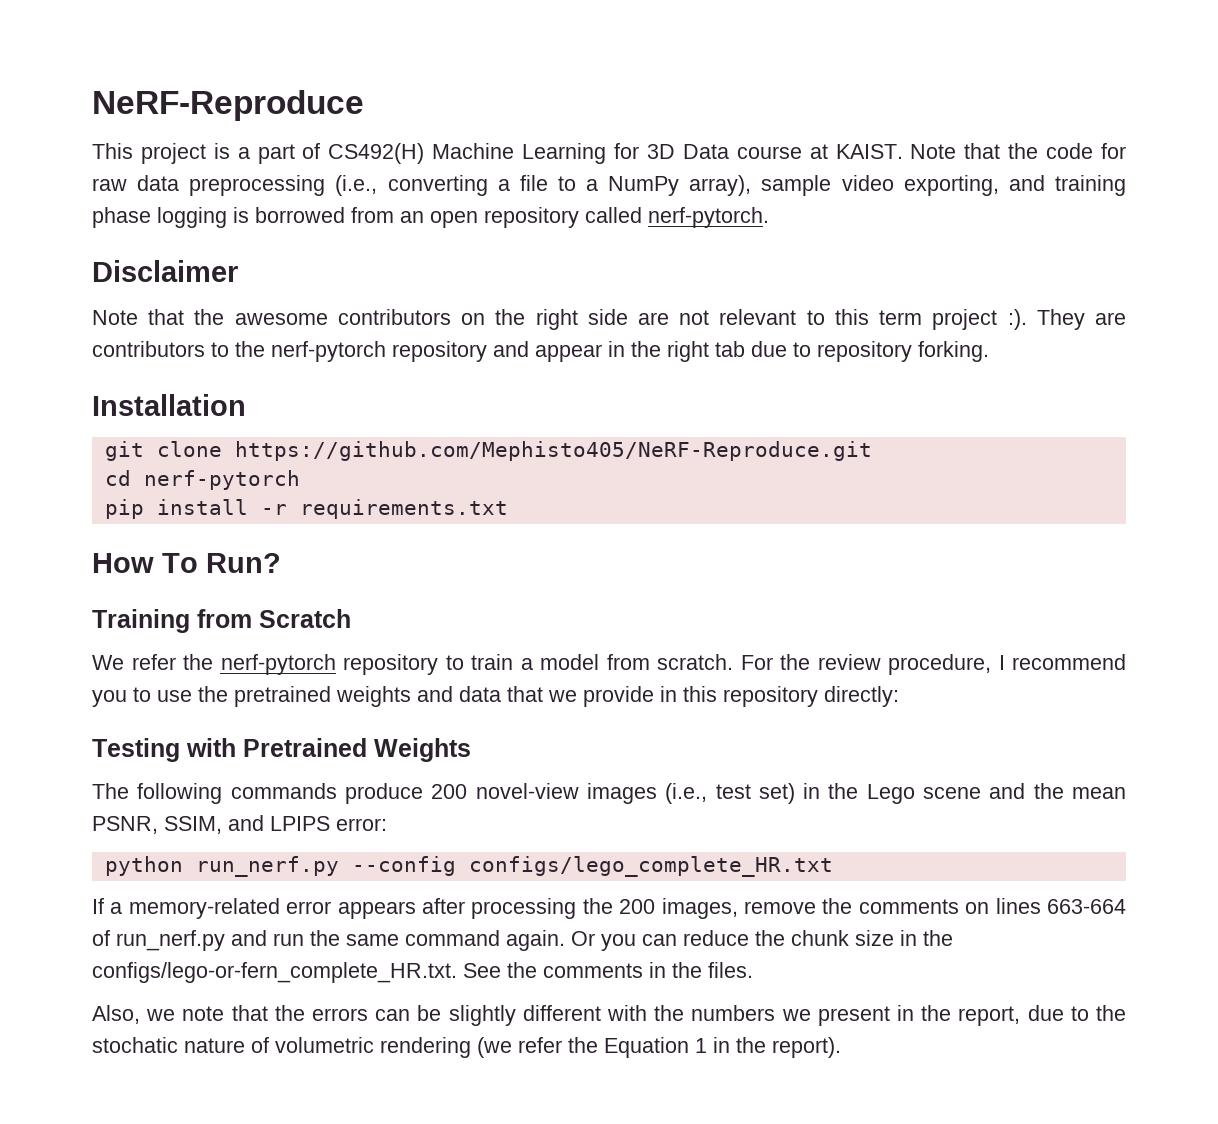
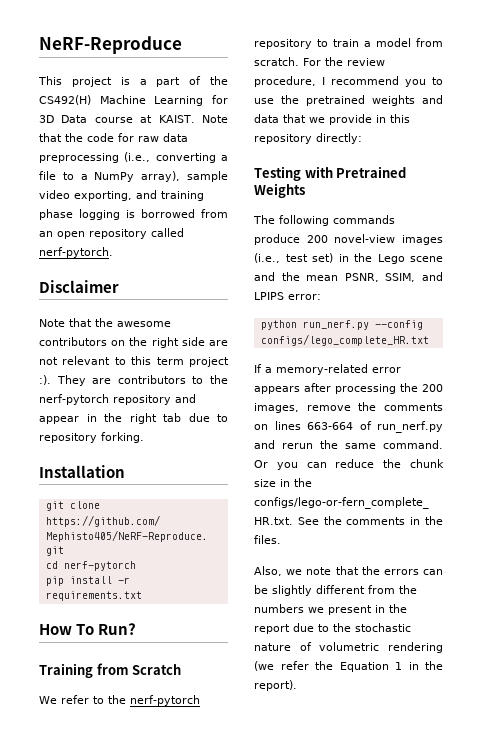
(321, 151) none -> [210,76,228,85] the
(176, 662) none -> [93,696,104,704] to
[273,933,304,946] run -> [282,443,313,449] rerun
[405,930,565,951] command again. -> [383,440,443,449] command.
[607,1005,647,1021] with -> [368,585,395,594] from
[958,1006,1021,1026] report, -> [254,624,290,634] report
[92,1037,178,1053] stochatic -> [355,623,411,632] stochastic

